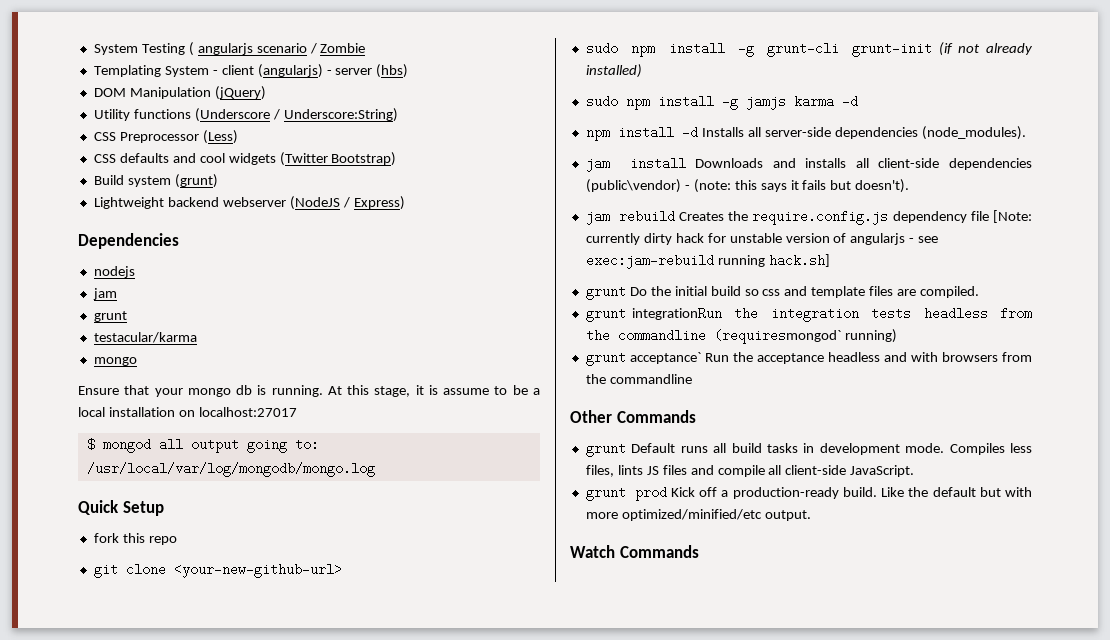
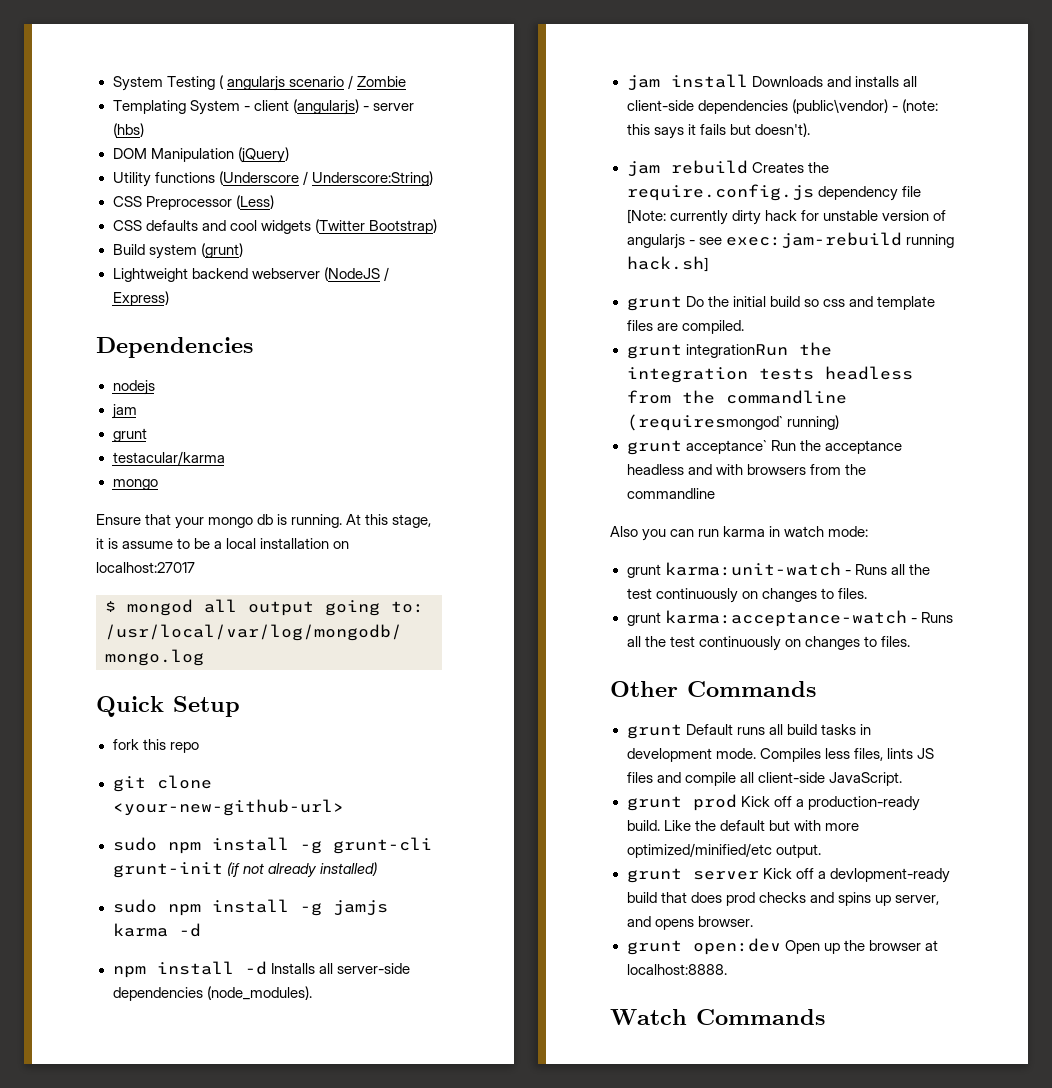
(692, 379) none -> [610,526,869,541] [626,562,930,578] [626,588,867,603] [626,610,953,627] [626,636,910,651] // Also you can run karma in watch mode: // grunt karma:unit-watch - Runs all the test continuously on changes to files. // grunt karma:acceptance-watch - Runs all the test continuously on changes to files.
(811, 515) none -> [626,868,950,883] [626,892,939,906] [626,916,753,930] [626,938,938,955] [626,964,727,975] // grunt server Kick off a devlopment-ready build that does prod checks and spins up server, and opens browser. // grunt open:dev Open up the browser at localhost:8888.

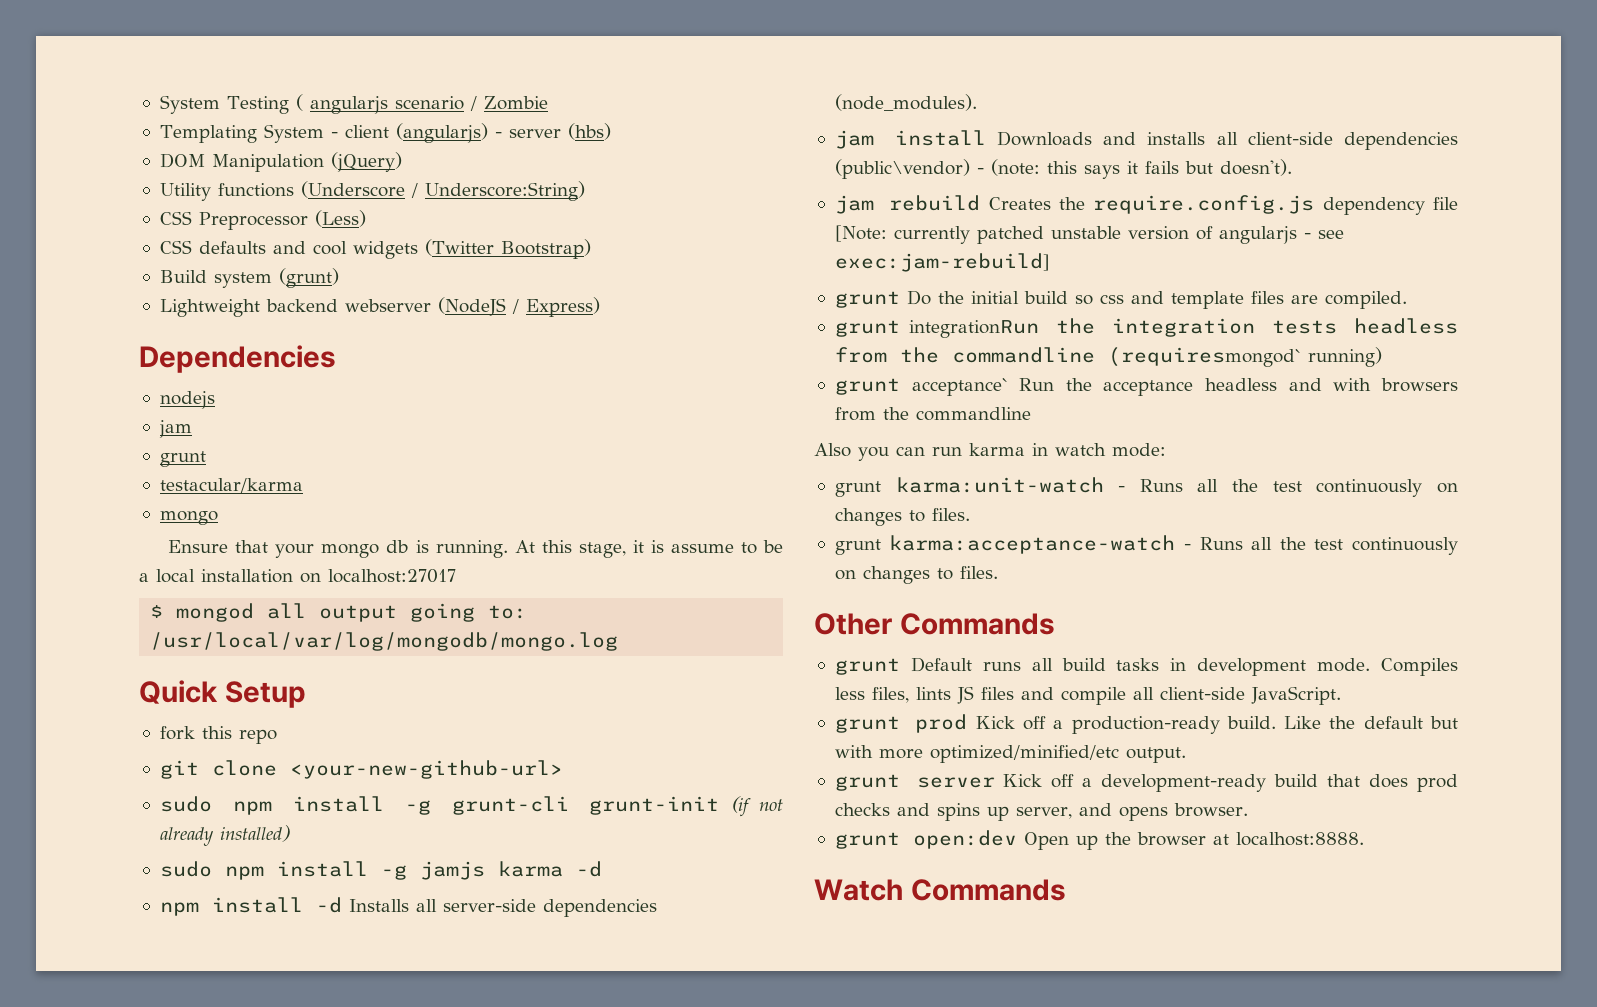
[731,210,819,225] dirty hack for -> [976,226,1044,244] patched
[725,232,954,249] [626,256,708,272] exec:jam-rebuild running hack.sh] -> [834,253,1050,272] exec:jam-rebuild]
[829,868,950,883] devlopment-ready -> [1101,774,1267,792] development-ready

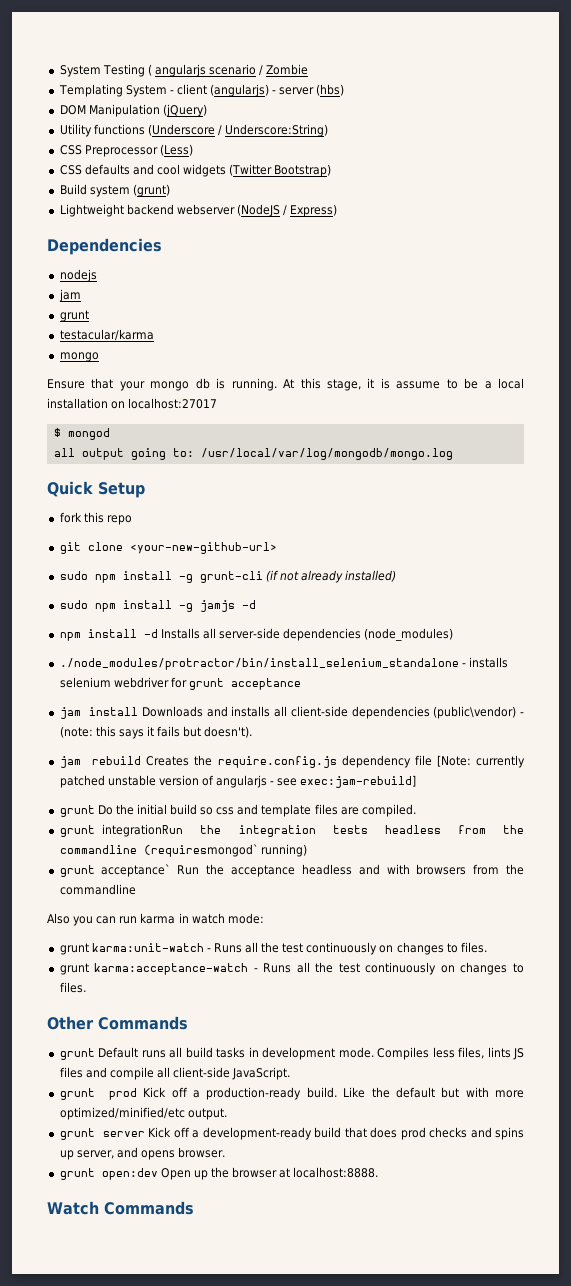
(255, 612) none -> (110, 434) //
[589,796,720,815] grunt-init -> (263, 577) none
[497,861,563,877] karma -> (235, 606) none
[834,94,977,111] (node_modules). -> [364,628,454,641] [59,657,508,670] [59,677,301,690] (node_modules) // ./node_modules/protractor/bin/install_selenium_standalone - installs selenium webdriver for grunt acceptance

